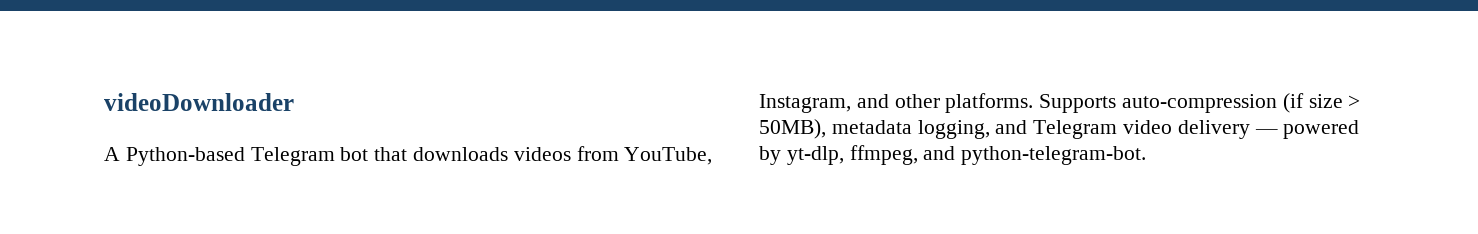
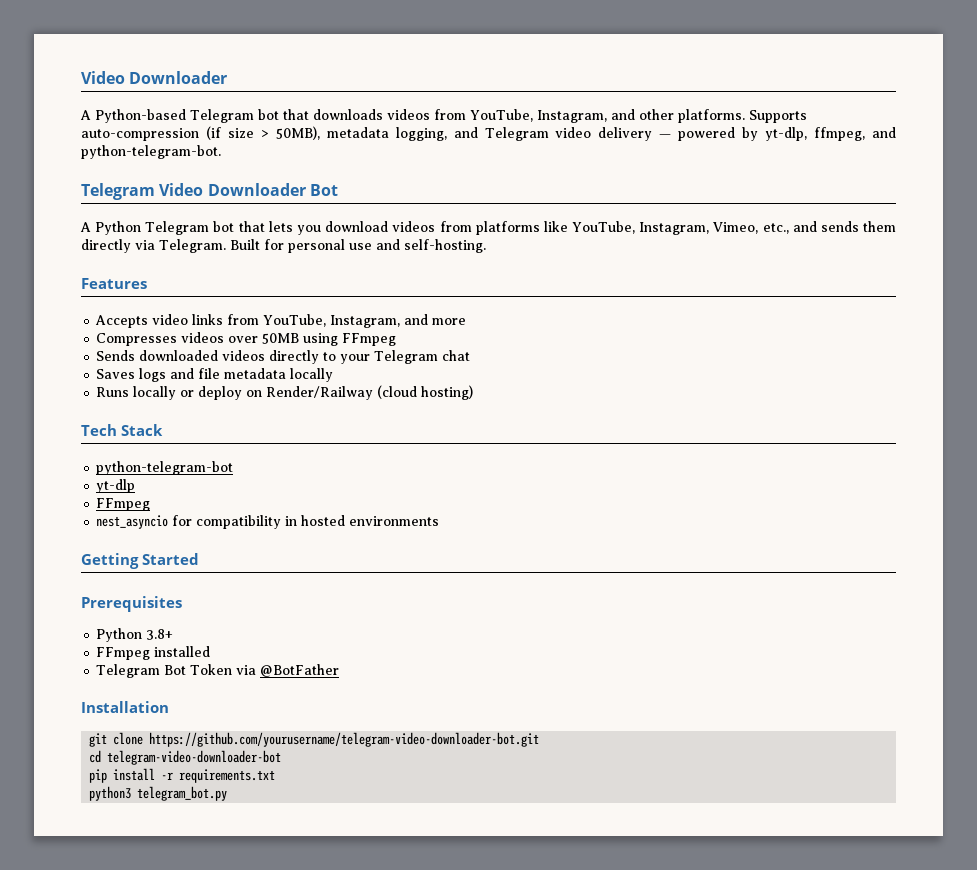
[104,93,294,111] videoDownloader -> [81,71,228,84] Video Downloader
(1147, 155) none -> [81,183,338,200] [80,221,896,235] [81,239,486,253] [81,278,147,289] [95,314,467,328] [96,332,397,346] [96,350,471,364] [96,368,334,382] [96,385,474,400] [81,424,164,436] [96,461,234,475] [96,479,136,493] [96,498,151,511] [96,515,440,529] [81,553,200,569] [81,596,182,612] [96,628,174,642] [96,646,211,660] [96,664,340,678] [81,701,169,713] [89,732,540,747] [89,750,282,765] [89,768,276,783] [89,786,228,801] // Telegram Video Downloader Bot // A Python Telegram bot that lets you download videos from platforms like YouTube, Instagram, Vimeo, etc., and sends them directly via Telegram. Built for personal use and self-hosting. // Features // Accepts video links from YouTube, Instagram, and more // Compresses videos over 50MB using FFmpeg // Sends downloaded videos directly to your Telegram chat // Saves logs and file metadata locally // Runs locally or deploy on Render/Railway (cloud hosting) // Tech Stack // python-telegram-bot // yt-dlp // FFmpeg // nest_asyncio for compatibility in hosted environments // Getting Started // Prerequisites // Python 3.8+ // FFmpeg installed // Telegram Bot Token via @BotFather // Installation // git clone https://github.com/yourusername/telegram-video-downloader-bot.git // cd telegram-video-downloader-bot // pip install -r requirements.txt // python3 telegram_bot.py

